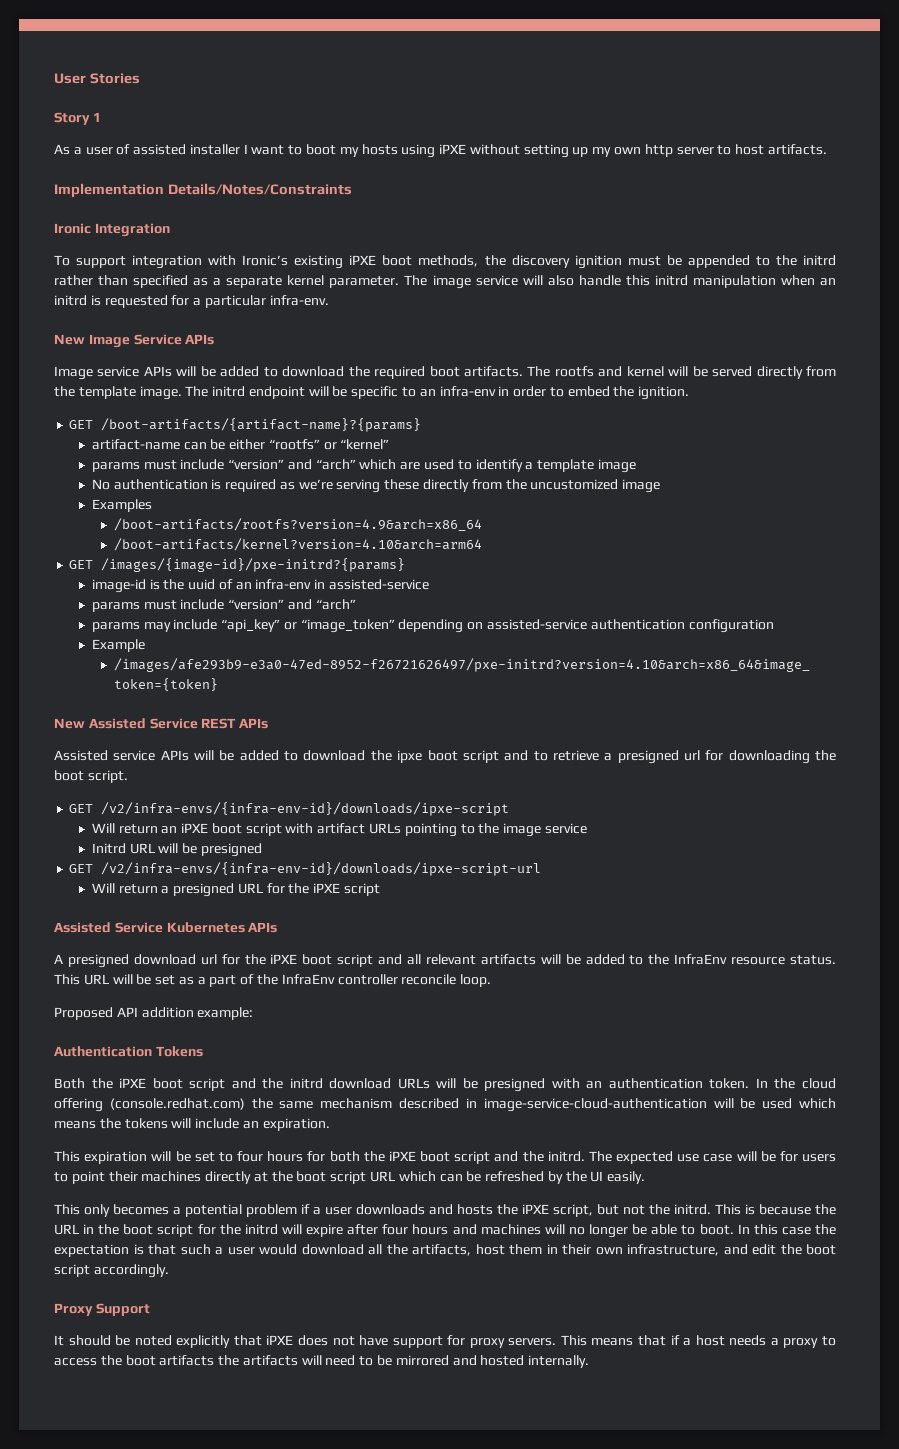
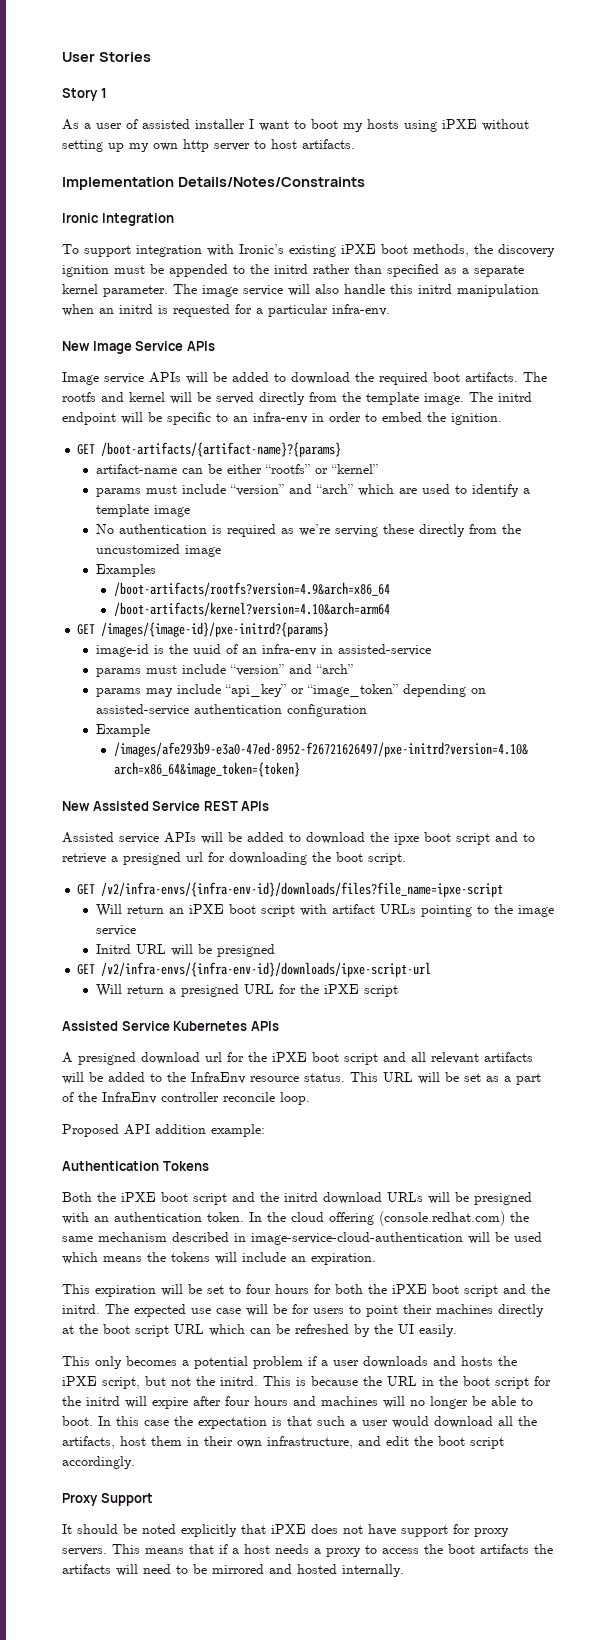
[101,802,510,816] /v2/infra-envs/{infra-env-id}/downloads/ipxe-script -> [101,882,504,897] /v2/infra-envs/{infra-env-id}/downloads/files?file_name=ipxe-script

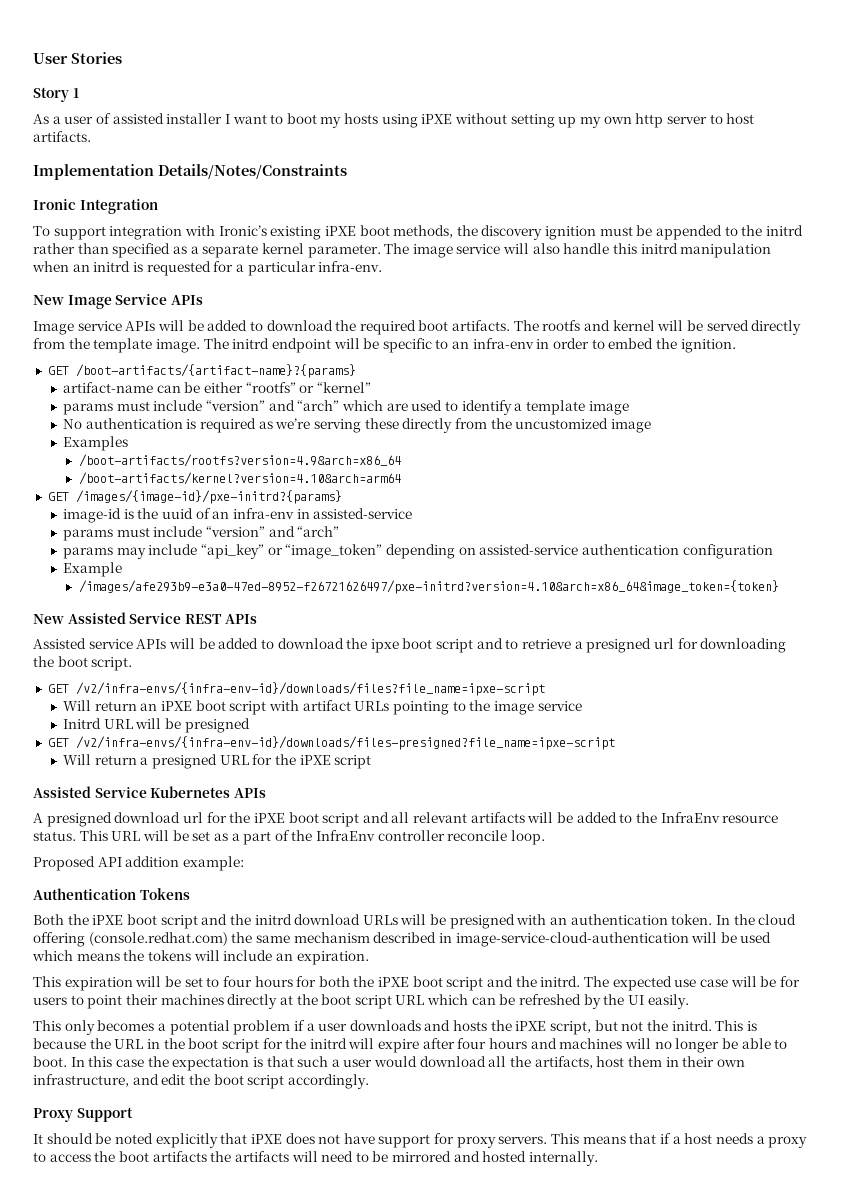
[101,962,432,977] /v2/infra-envs/{infra-env-id}/downloads/ipxe-script-url -> [75,736,615,750] /v2/infra-envs/{infra-env-id}/downloads/files-presigned?file_name=ipxe-script

